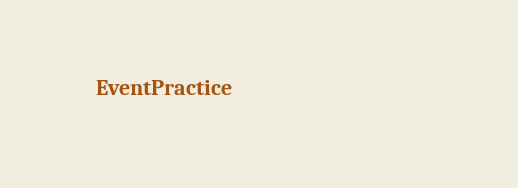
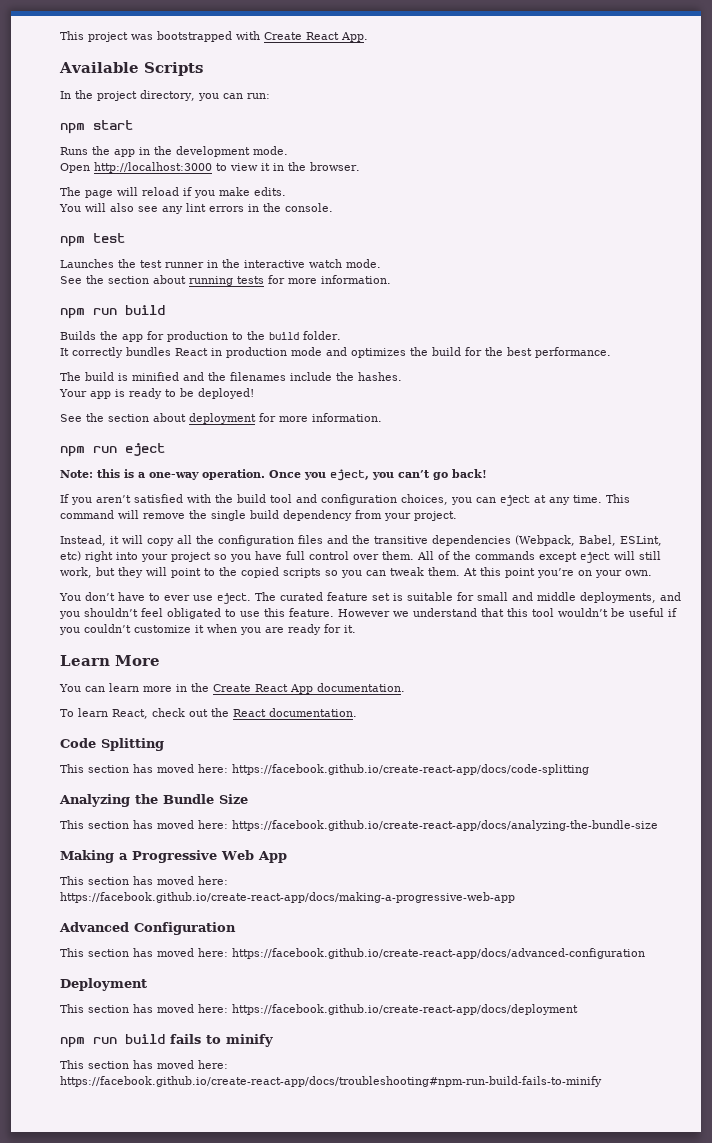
[96,80,232,95] EventPractice -> [60,31,368,42] [59,62,203,76] [60,90,270,101] [60,120,133,134] [60,146,288,157] [60,162,360,173] [60,187,286,198] [59,203,333,214] [60,233,125,247] [60,259,381,268] [60,275,391,286] [60,305,165,319] [60,331,341,342] [60,347,611,358] [60,372,402,381] [59,388,254,399] [60,413,382,424] [60,443,165,457] [60,469,487,481] [60,494,630,506] [60,510,457,521] [60,535,662,546] [60,551,661,563] [60,567,652,578] [59,592,681,604] [59,608,677,619] [59,624,356,635] [60,655,160,666] [59,683,405,694] [60,708,357,719] [60,738,164,751] [60,764,589,775] [59,794,248,807] [60,820,658,831] [60,850,287,863] [60,876,228,885] [60,892,515,903] [59,922,236,935] [60,948,645,959] [60,978,147,991] [60,1004,578,1015] [60,1034,273,1048] [60,1060,228,1069] [60,1076,602,1087] This project was bootstrapped with Create React App. // Available Scripts // In the project directory, you can run: // npm start // Runs the app in the development mode. // Open http://localhost:3000 to view it in the browser. // The page will reload if you make edits. // You will also see any lint errors in the console. // npm test // Launches the test runner in the interactive watch mode. // See the section about running tests for more information. // npm run build // Builds the app for production to the build folder. // It correctly bundles React in production mode and optimizes the build for the best performance. // The build is minified and the filenames include the hashes. // Your app is ready to be deployed! // See the section about deployment for more information. // npm run eject // Note: this is a one-way operation. Once you eject, you can’t go back! // If you aren’t satisfied with the build tool and configuration choices, you can eject at any time. This command will remove the single build dependency from your project. // Instead, it will copy all the configuration files and the transitive dependencies (Webpack, Babel, ESLint, etc) right into your project so you have full control over them. All of the commands except eject will still work, but they will point to the copied scripts so you can tweak them. At this point you’re on your own. // You don’t have to ever use eject. The curated feature set is suitable for small and middle deployments, and you shouldn’t feel obligated to use this feature. However we understand that this tool wouldn’t be useful if you couldn’t customize it when you are ready for it. // Learn More // You can learn more in the Create React App documentation. // To learn React, check out the React documentation. // Code Splitting // This section has moved here: https://facebook.github.io/create-react-app/docs/code-splitting // Analyzing the Bundle Size // This section has moved here: https://facebook.github.io/create-react-app/docs/analyzing-the-bundle-size // Making a Progressive Web App // This section has moved here: https://facebook.github.io/create-react-app/docs/making-a-progressive-web-app // Advanced Configuration // This section has moved here: https://facebook.github.io/create-react-app/docs/advanced-configuration // Deployment // This section has moved here: https://facebook.github.io/create-react-app/docs/deployment // npm run build fails to minify // This section has moved here: https://facebook.github.io/create-react-app/docs/troubleshooting#npm-run-build-fails-to-minify

